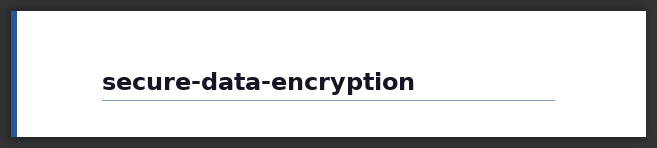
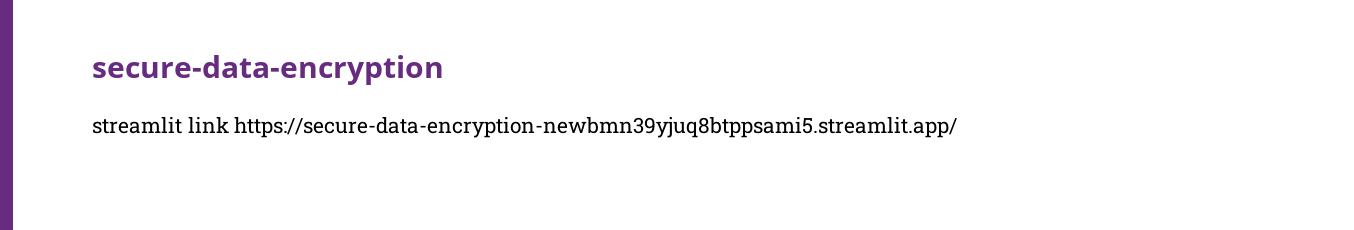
(415, 83) none -> [92,117,958,138] // streamlit link https://secure-data-encryption-newbmn39yjuq8btppsami5.streamlit.app/

